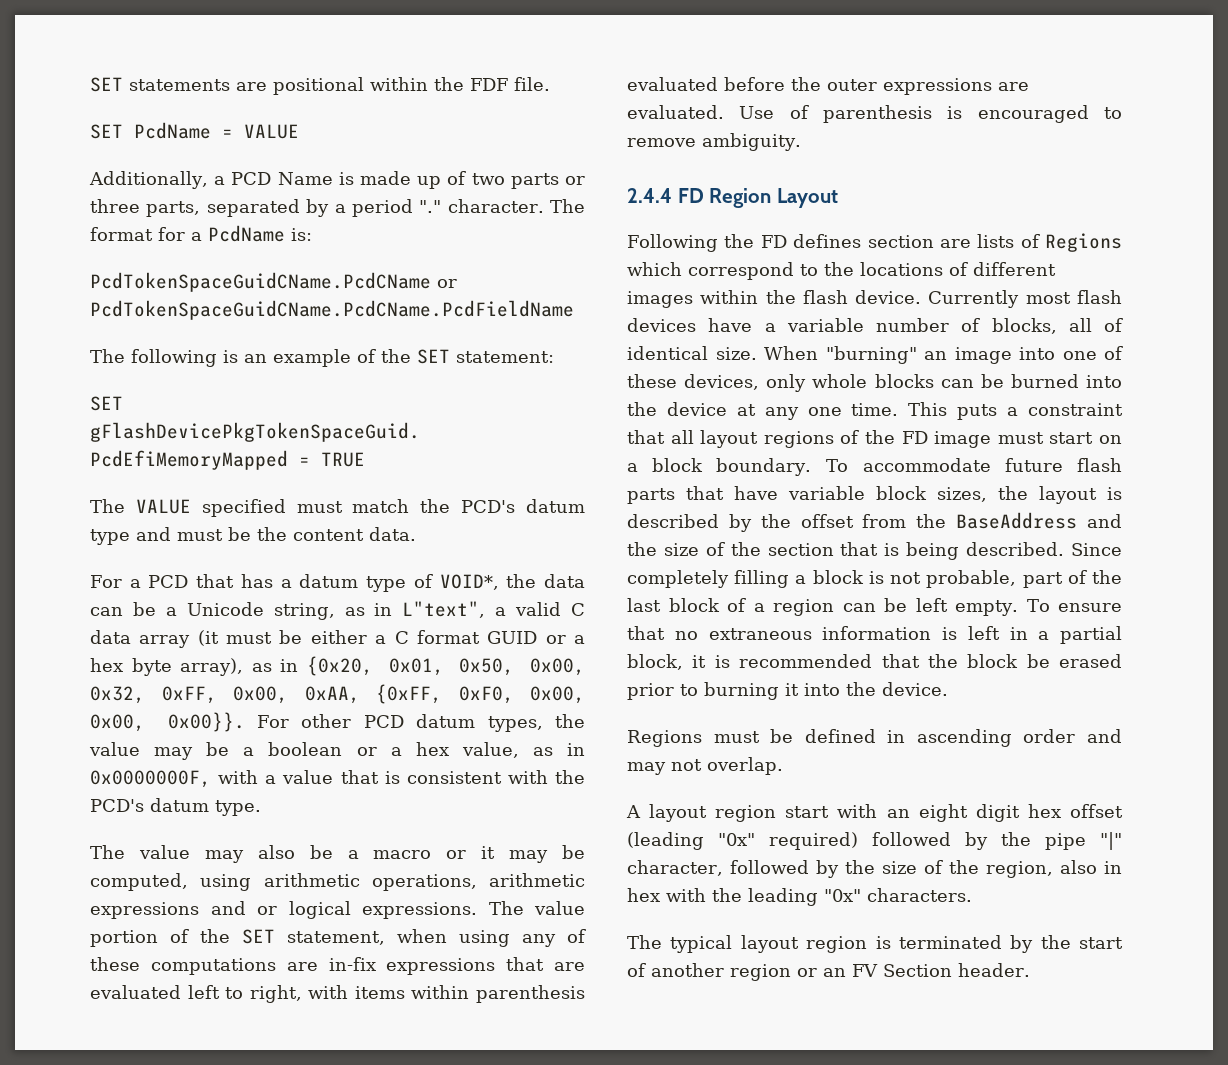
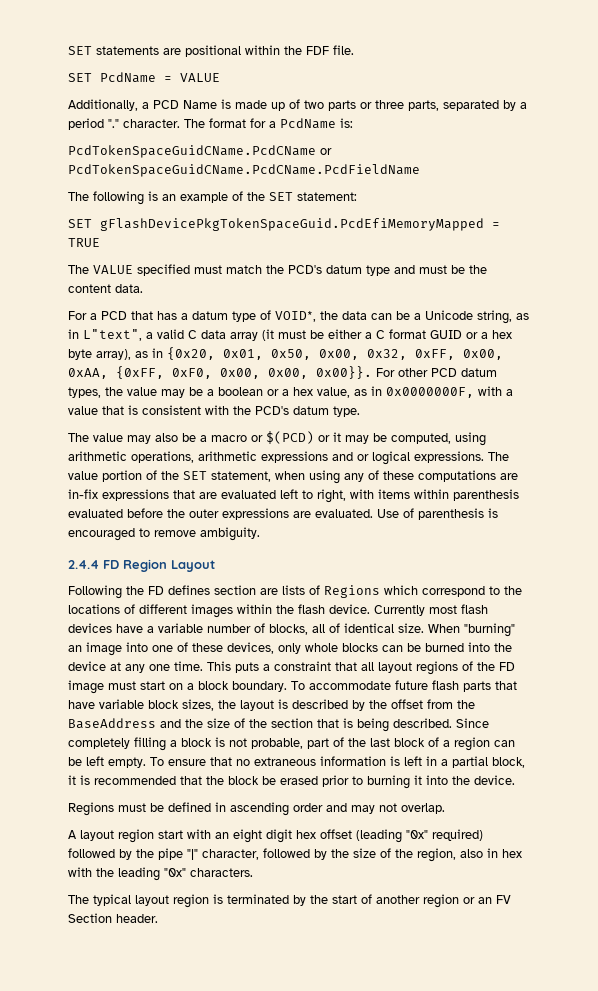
(467, 854) none -> [266,431,330,444] $(PCD) or

